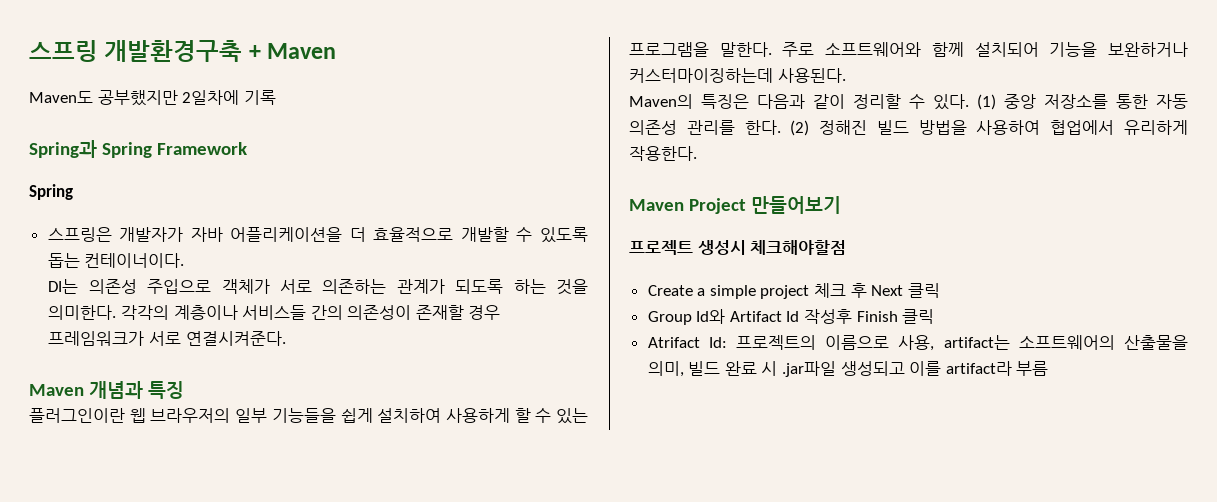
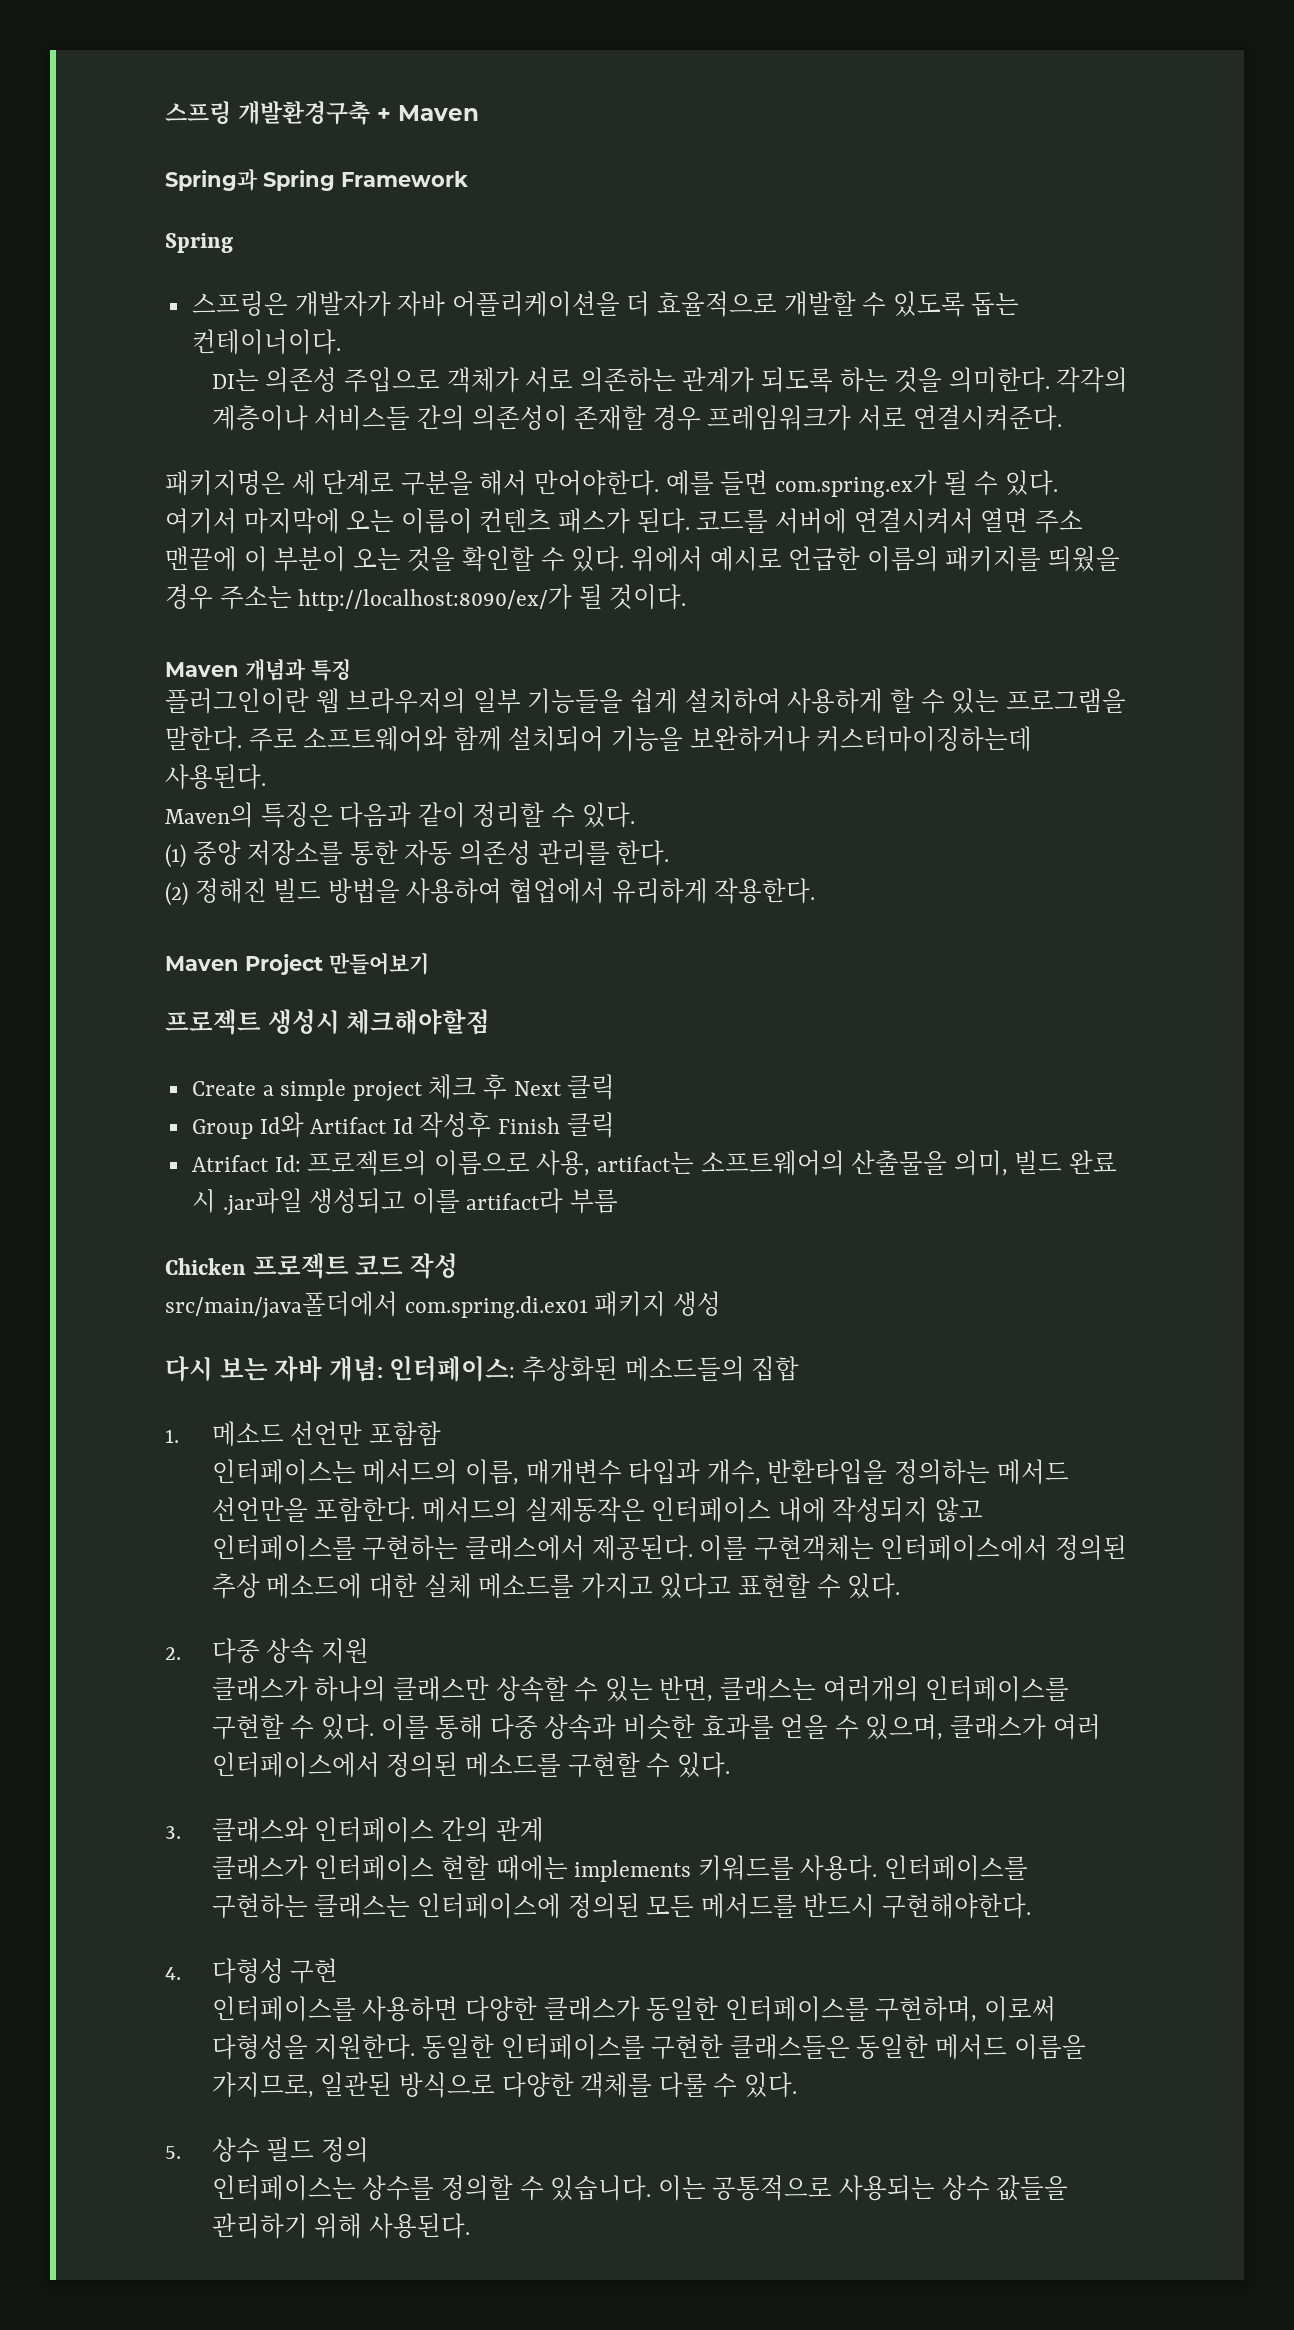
[29,90,276,106] // Maven도 공부했지만 2일차에 기록 -> (479, 113) none
(286, 338) none -> [165,470,1058,498] [165,508,1083,534] [165,546,1120,572] [165,584,687,611] // 패키지명은 세 단계로 구분을 해서 만어야한다. 예를 들면 com.spring.ex가 될 수 있다. 여기서 마지막에 오는 이름이 컨텐츠 패스가 된다. 코드를 서버에 연결시켜서 열면 주소 맨끝에 이 부분이 오는 것을 확인할 수 있다. 위에서 예시로 언급한 이름의 패키지를 띄웠을 경우 주소는 http://localhost:8090/ex/가 될 것이다.
(969, 102) none -> (635, 815) //
(781, 127) none -> (670, 853) //
(1049, 368) none -> [165,1253,458,1279] [165,1291,721,1319] [165,1356,800,1382] [165,1421,441,1447] [211,1459,1069,1485] [211,1497,983,1523] [211,1535,1127,1561] [211,1573,901,1599] [165,1638,369,1664] [211,1676,1070,1702] [211,1714,1101,1740] [211,1752,730,1778] [165,1817,544,1843] [211,1855,1028,1882] [211,1893,1031,1919] [165,1958,339,1984] [211,1996,1056,2022] [211,2034,1086,2060] [211,2072,797,2098] [165,2137,369,2163] [211,2175,1069,2201] [211,2213,470,2239] // Chicken 프로젝트 코드 작성 // src/main/java폴더에서 com.spring.di.ex01 패키지 생성 // 다시 보는 자바 개념: 인터페이스: 추상화된 메소드들의 집합 // 1. 메소드 선언만 포함함 // 인터페이스는 메서드의 이름, 매개변수 타입과 개수, 반환타입을 정의하는 메서드 선언만을 포함한다. 메서드의 실제동작은 인터페이스 내에 작성되지 않고 인터페이스를 구현하는 클래스에서 제공된다. 이를 구현객체는 인터페이스에서 정의된 추상 메소드에 대한 실체 메소드를 가지고 있다고 표현할 수 있다. // 2. 다중 상속 지원 // 클래스가 하나의 클래스만 상속할 수 있는 반면, 클래스는 여러개의 인터페이스를 구현할 수 있다. 이를 통해 다중 상속과 비슷한 효과를 얻을 수 있으며, 클래스가 여러 인터페이스에서 정의된 메소드를 구현할 수 있다. // 3. 클래스와 인터페이스 간의 관계 // 클래스가 인터페이스 현할 때에는 implements 키워드를 사용다. 인터페이스를 구현하는 클래스는 인터페이스에 정의된 모든 메서드를 반드시 구현해야한다. // 4. 다형성 구현 // 인터페이스를 사용하면 다양한 클래스가 동일한 인터페이스를 구현하며, 이로써 다형성을 지원한다. 동일한 인터페이스를 구현한 클래스들은 동일한 메서드 이름을 가지므로, 일관된 방식으로 다양한 객체를 다룰 수 있다. // 5. 상수 필드 정의 // 인터페이스는 상수를 정의할 수 있습니다. 이는 공통적으로 사용되는 상수 값들을 관리하기 위해 사용된다.

